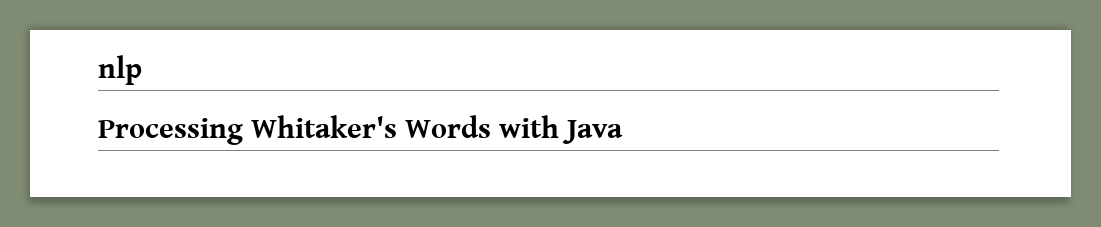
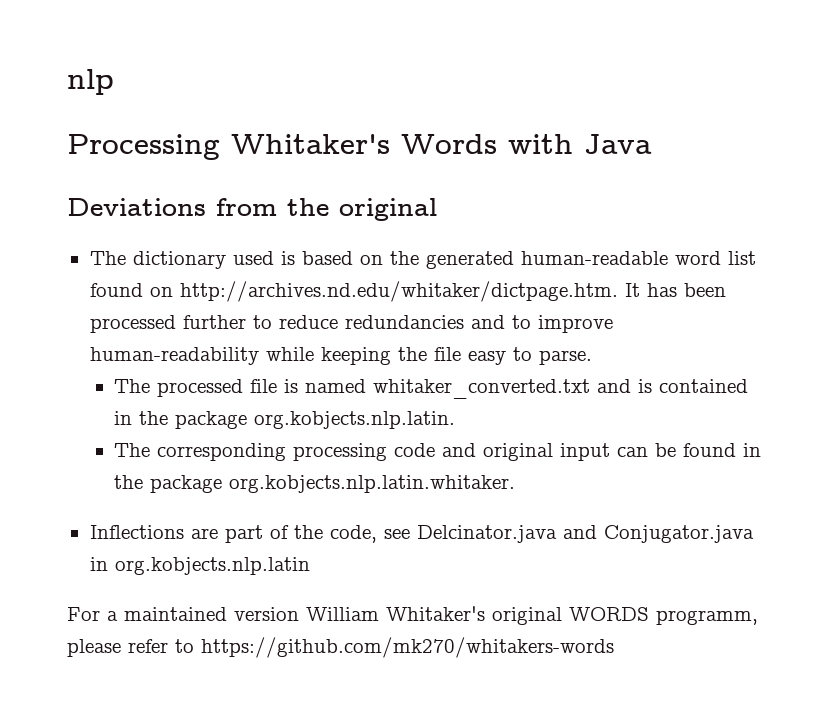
(624, 132) none -> [67,198,437,221] [89,251,756,269] [89,281,726,302] [89,315,613,333] [89,347,592,365] [114,379,749,399] [114,411,456,429] [114,443,762,461] [114,475,516,493] [89,525,754,543] [89,557,310,575] [67,606,758,625] [67,637,614,658] // Deviations from the original // The dictionary used is based on the generated human-readable word list found on http://archives.nd.edu/whitaker/dictpage.htm. It has been processed further to reduce redundancies and to improve human-readability while keeping the file easy to parse. // The processed file is named whitaker_converted.txt and is contained in the package org.kobjects.nlp.latin. // The corresponding processing code and original input can be found in the package org.kobjects.nlp.latin.whitaker. // Inflections are part of the code, see Delcinator.java and Conjugator.java in org.kobjects.nlp.latin // For a maintained version William Whitaker's original WORDS programm, please refer to https://github.com/mk270/whitakers-words

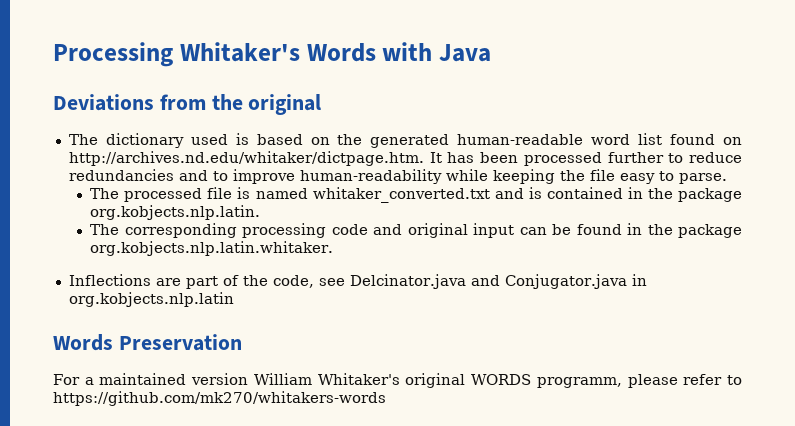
[67,69,114,95] nlp // -> (53, 54) none
(310, 566) none -> [53,334,242,351] // Words Preservation

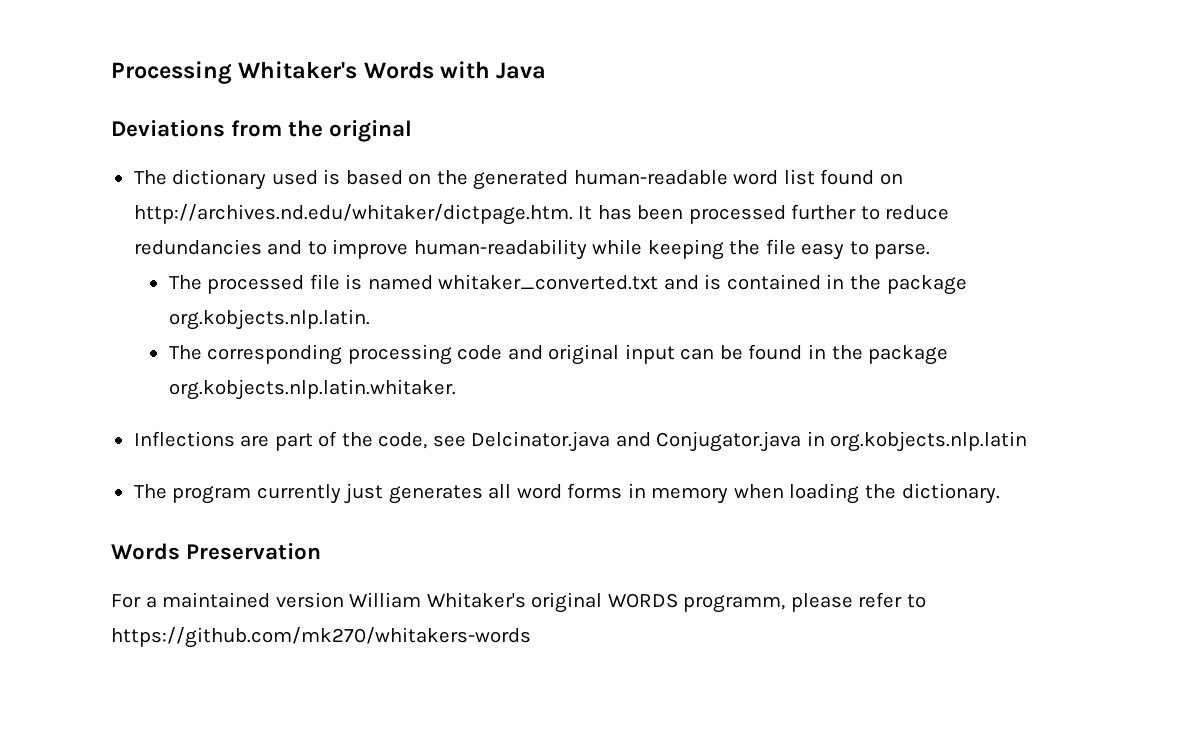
(234, 299) none -> [133,483,1000,504] // The program currently just generates all word forms in memory when loading the dictionary.

